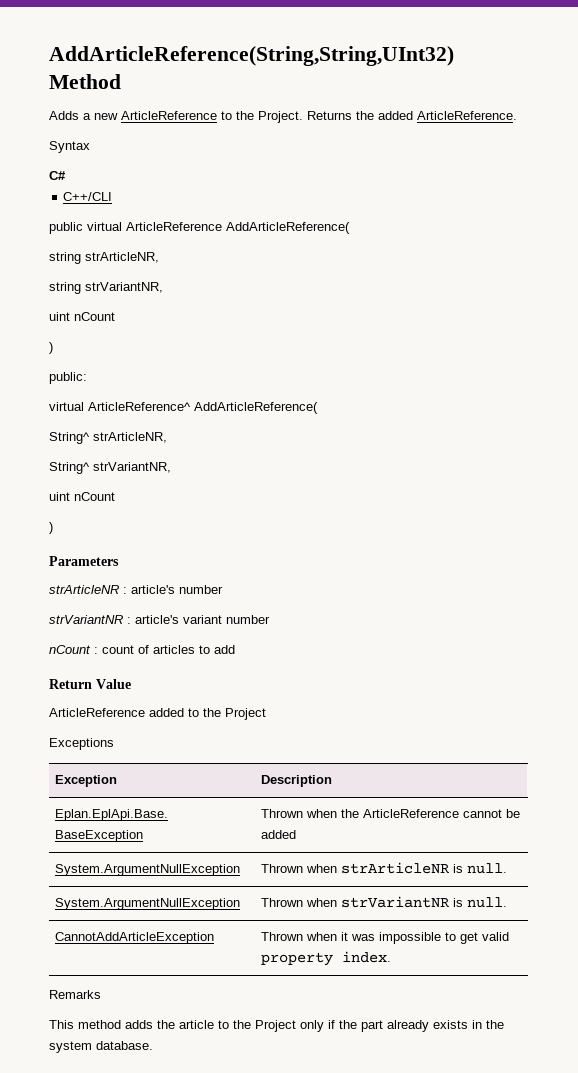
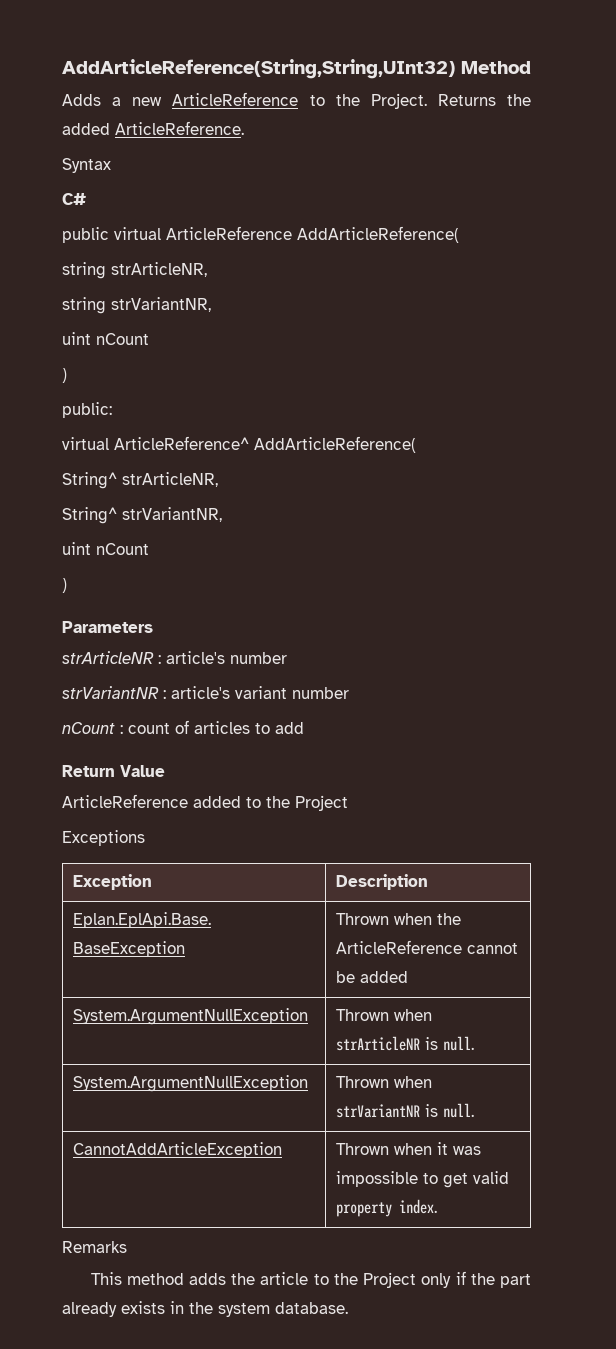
[63,192,113,201] // C++/CLI -> (86, 199) none

